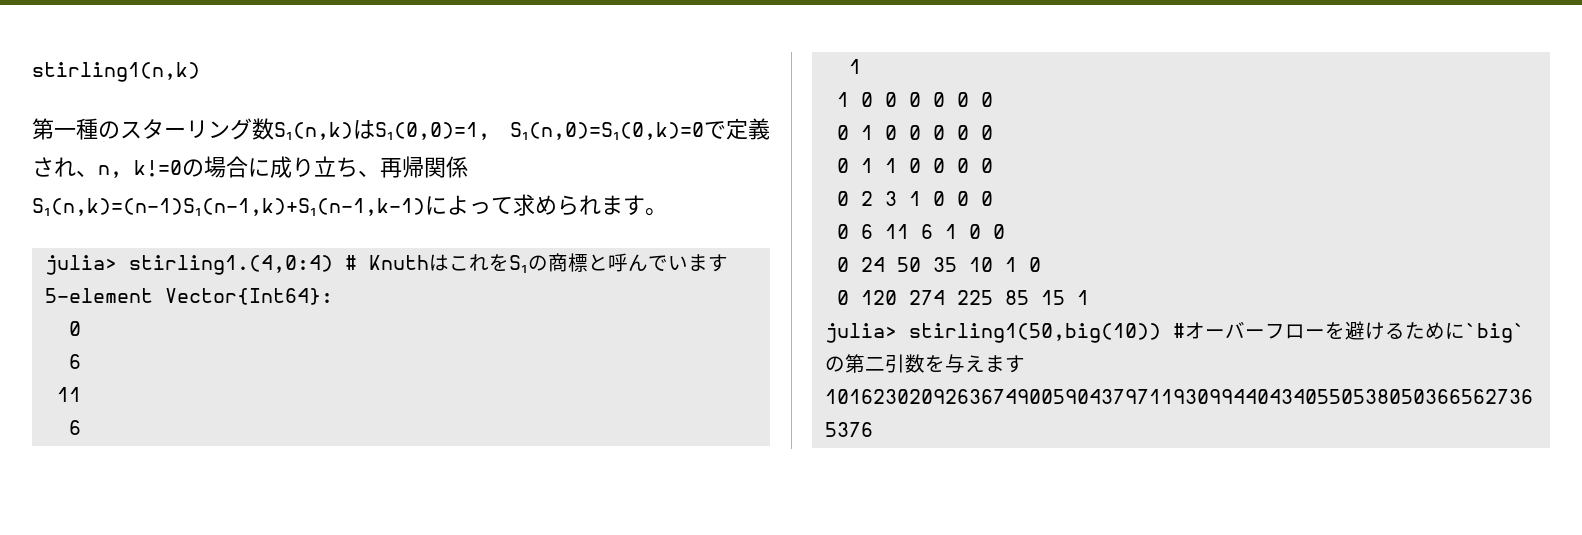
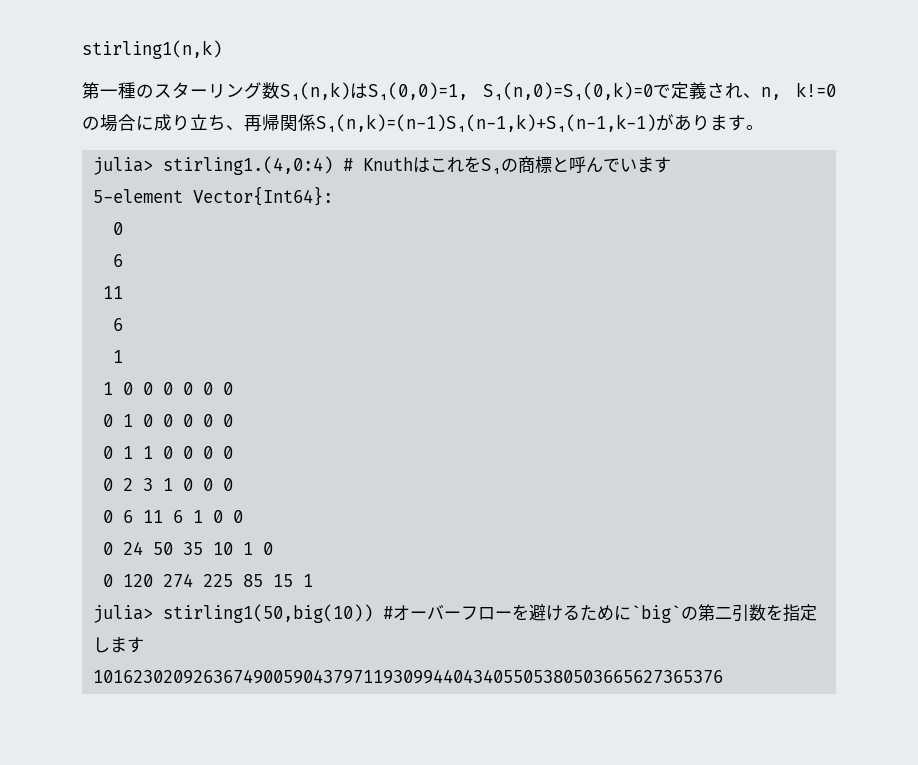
[425,194,601,216] によって求められ -> [656,114,710,131] があり
[945,354,986,373] 与え -> [782,604,817,622] [92,637,110,653] 指定し

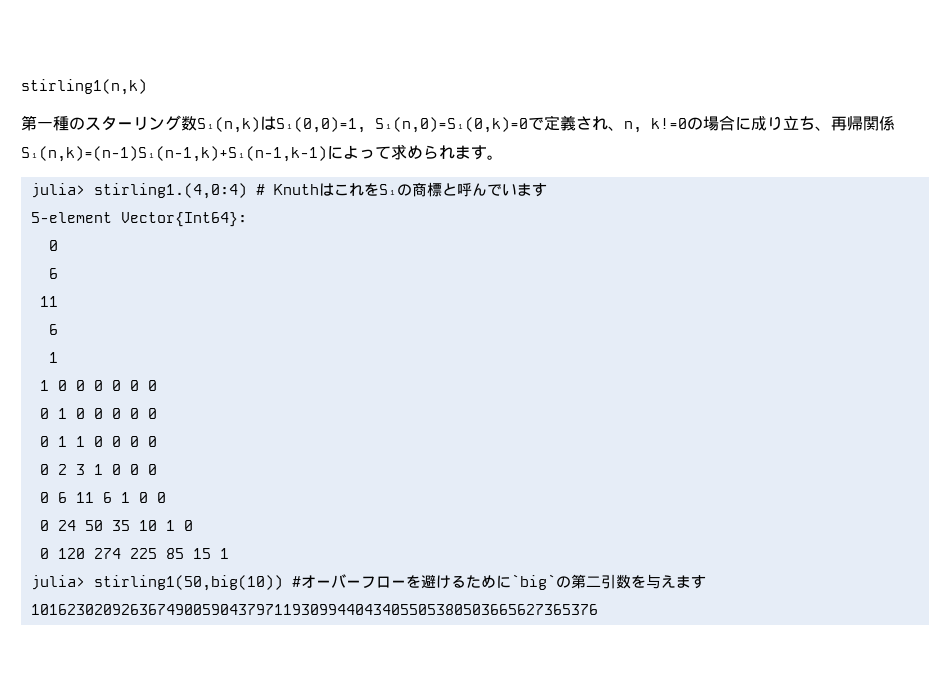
[656,114,710,131] があり -> [327,144,455,160] によって求められ
[782,604,817,622] [92,637,110,653] 指定し -> [645,574,676,589] 与え

